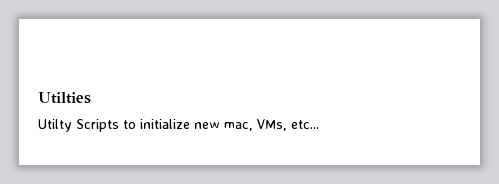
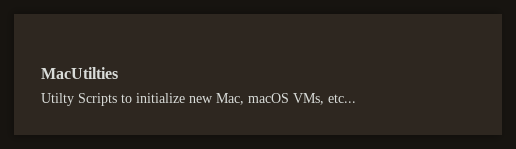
[38,92,91,104] Utilties -> [41,67,118,79] MacUtilties
[224,122,253,131] mac, -> [216,93,289,105] Mac, macOS

